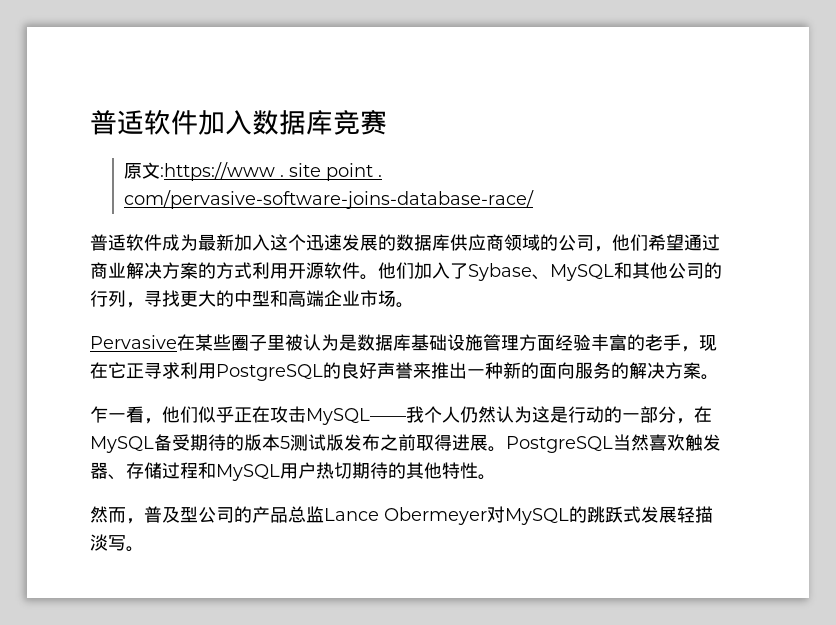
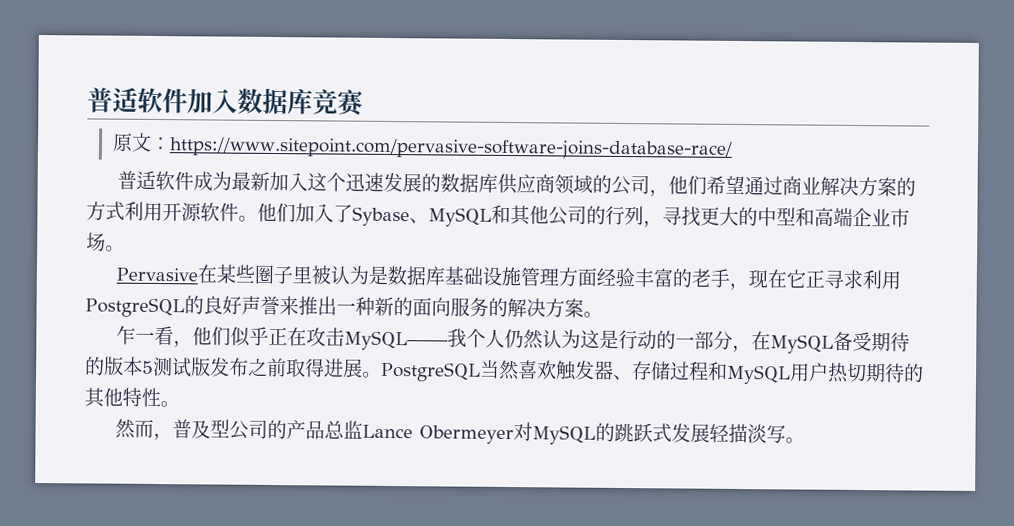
[160,162,383,181] [124,190,535,209] :https://www . site point . com/pervasive-software-joins-database-race/ -> [149,136,733,160] ：https://www.sitepoint.com/pervasive-software-joins-database-race/

